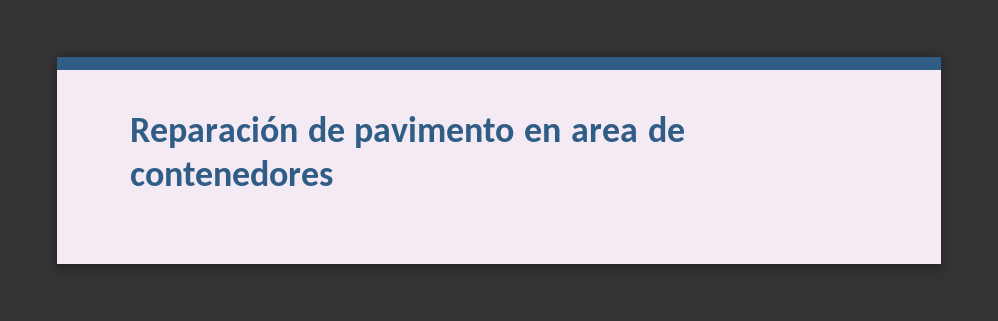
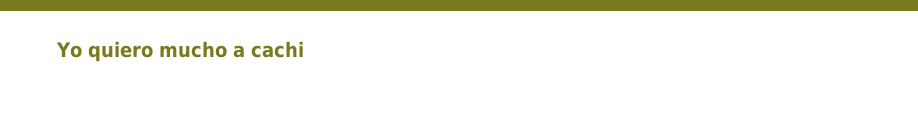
[130,116,685,148] [130,160,333,186] Reparación de pavimento en area de contenedores -> [56,41,304,62] Yo quiero mucho a cachi

